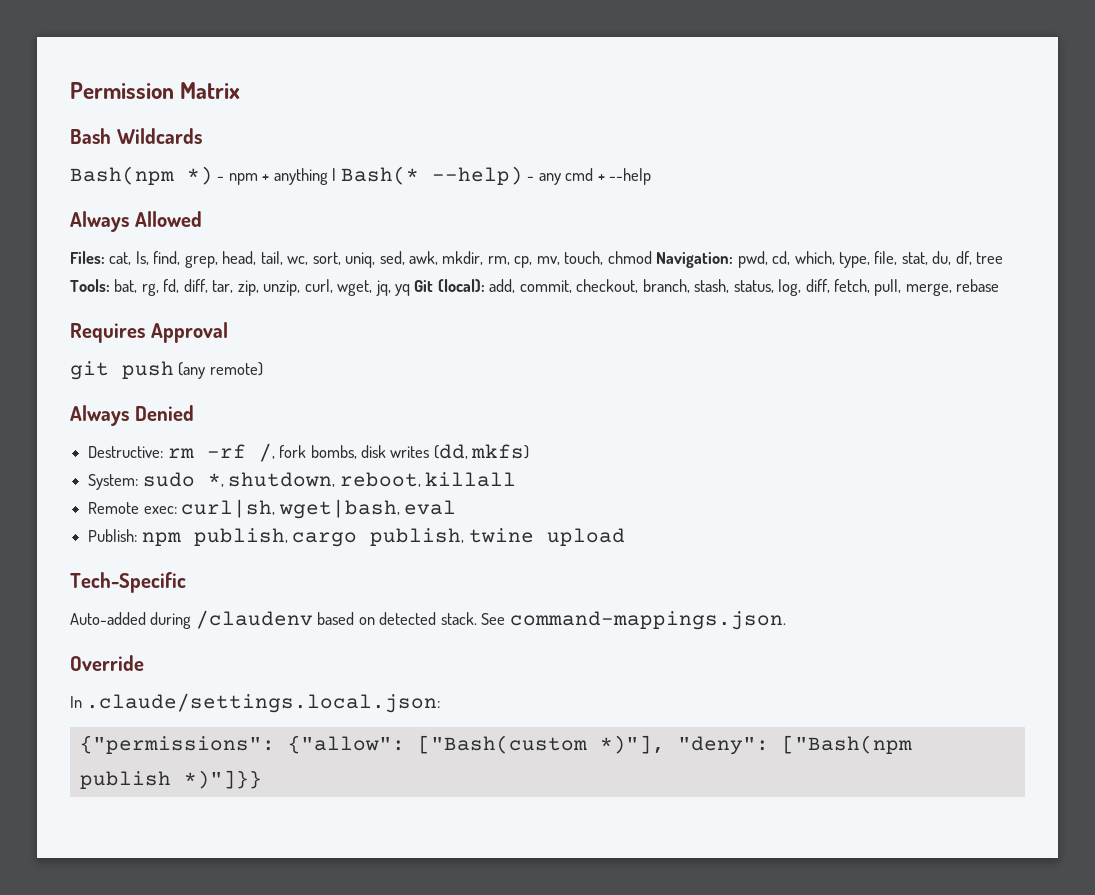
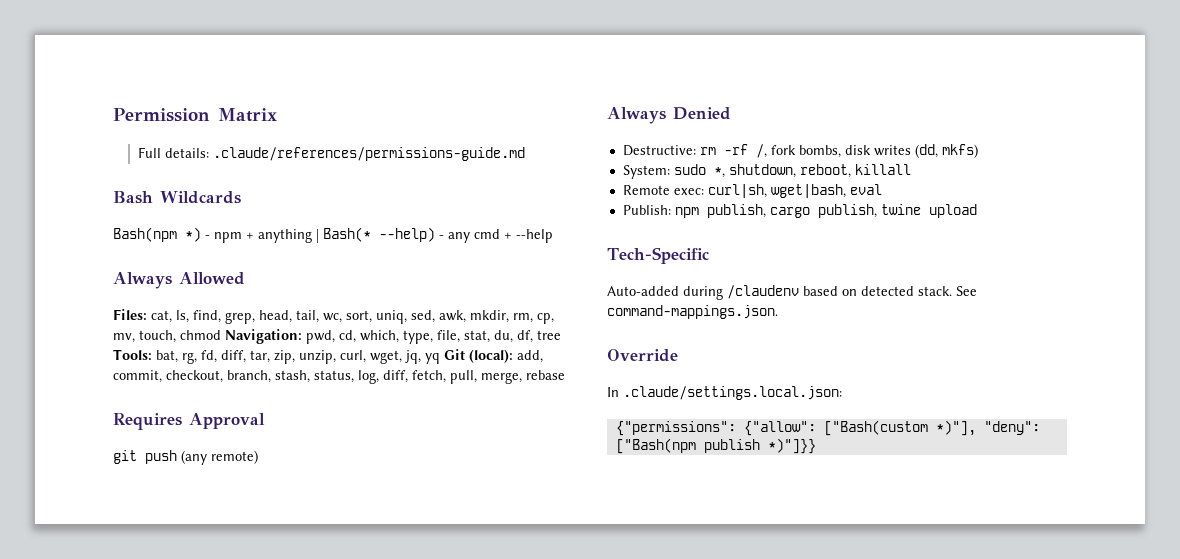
(241, 90) none -> [137,147,525,161] // Full details: .claude/references/permissions-guide.md

